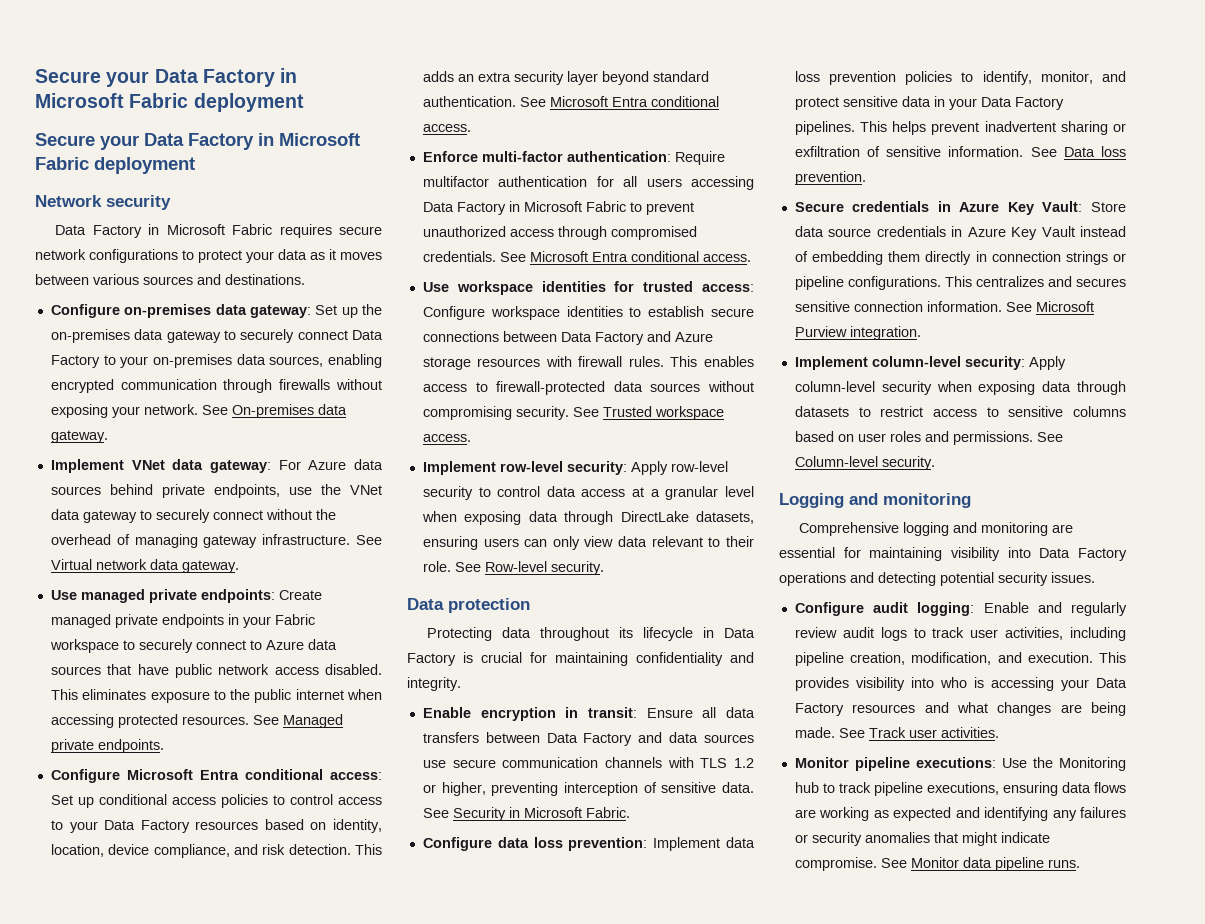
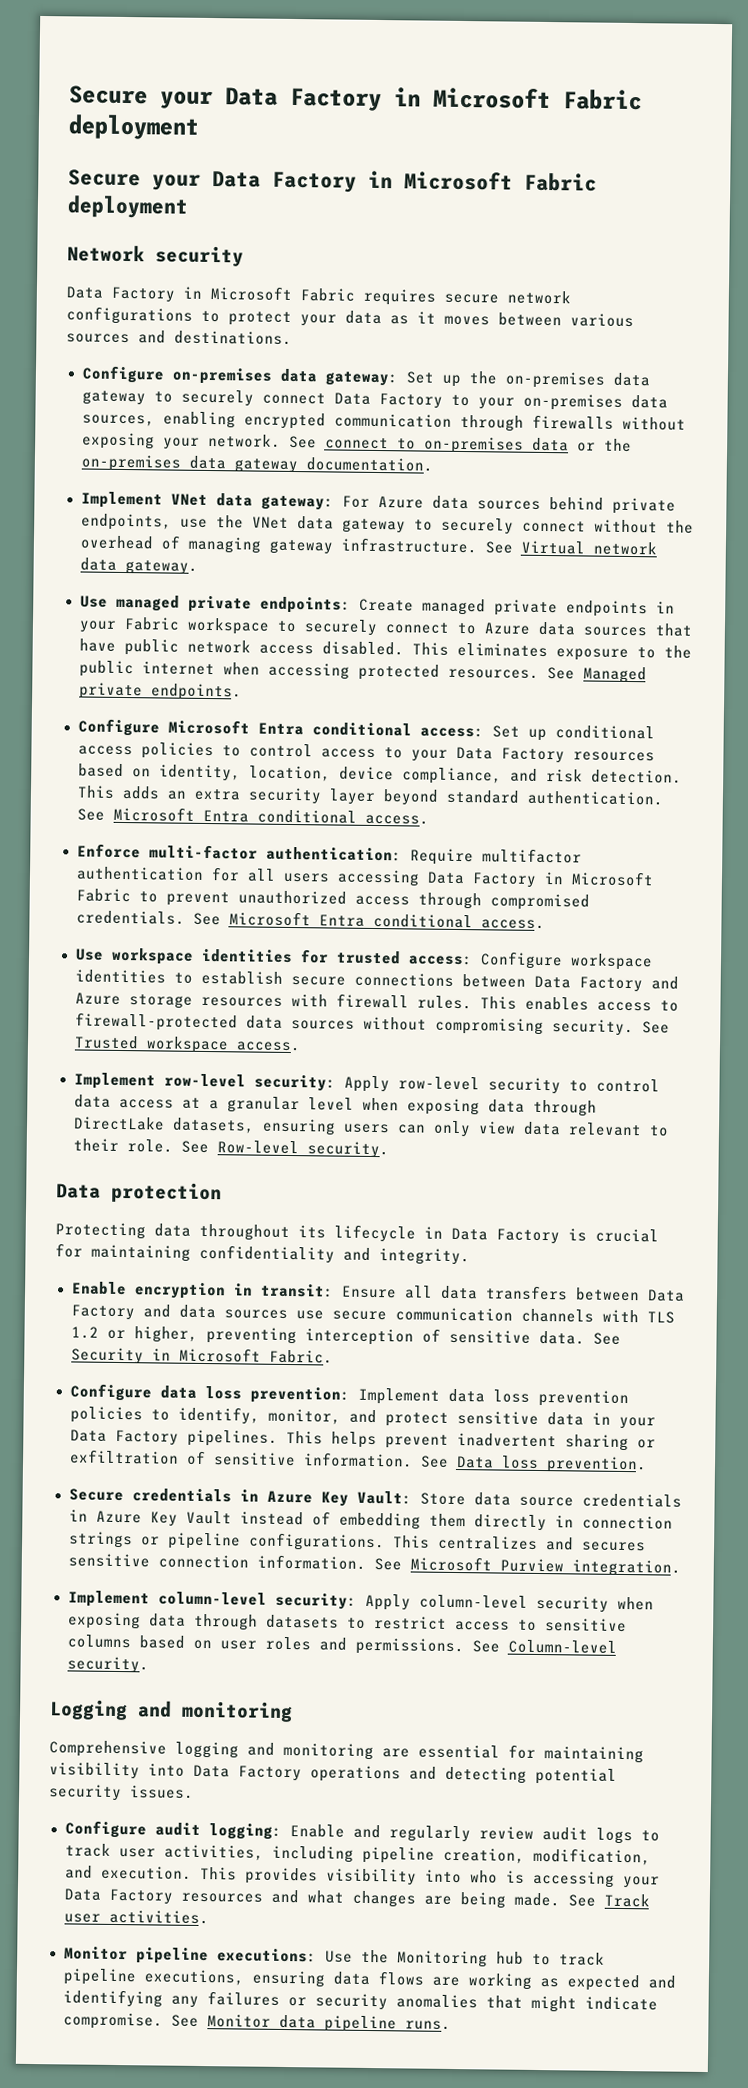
[231,404,347,418] [50,430,108,443] On-premises data gateway. -> [324,436,632,454] [80,454,433,474] connect to on-premises data or the on-premises data gateway documentation.

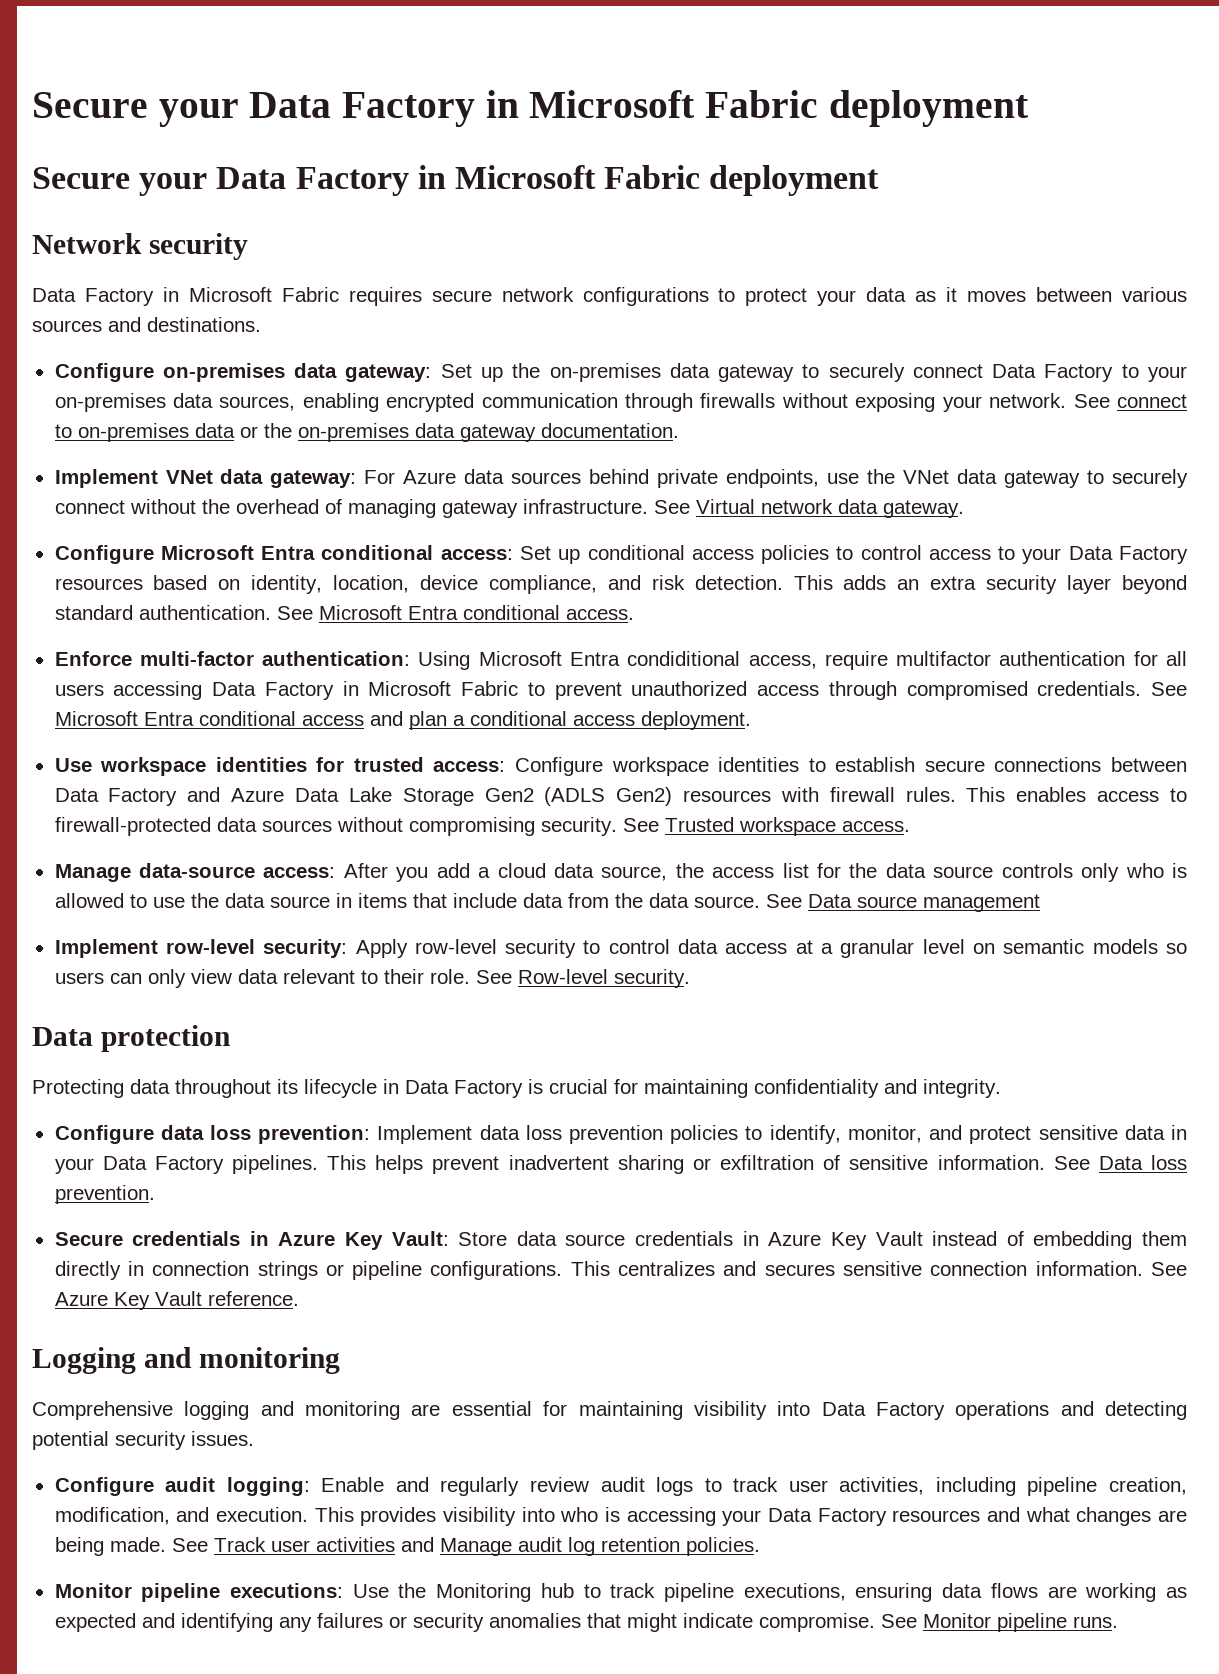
[79,594,675,618] [78,617,693,637] [78,638,692,661] [78,660,647,684] [78,682,242,701] // Use managed private endpoints: Create managed private endpoints in your Fabric workspace to securely connect to Azure data sources that have public network access disabled. This eliminates exposure to the public internet when accessing protected resources. See Managed private endpoints. -> (964, 509) none
[409,848,474,866] Require -> [418,651,888,670] Using Microsoft Entra condiditional access, require
[480,919,545,930] access. -> [301,711,751,730] access and plan a conditional access deployment.
[128,994,193,1009] storage -> [294,787,673,806] Data Lake Storage Gen2 (ADLS Gen2)
(301, 1046) none -> [54,863,1187,882] [54,893,1040,912] // Manage data-source access: After you add a cloud data source, the access list for the data source controls only who is allowed to use the data source in items that include data from the data source. See Data source management
[361,1097,597,1117] [72,1116,336,1136] when exposing data through DirectLake datasets, ensuring -> [973,939,1188,954] on semantic models so
[71,1281,685,1302] [70,1304,675,1324] [70,1326,621,1346] [70,1347,333,1365] // Enable encryption in transit: Ensure all data transfers between Data Factory and data sources use secure communication channels with TLS 1.2 or higher, preventing interception of sensitive data. See Security in Microsoft Fabric. -> (1001, 1088) none
[409,1556,681,1577] [67,1590,654,1613] [67,1612,627,1633] [66,1634,617,1656] [66,1656,149,1674] Microsoft Purview integration. // Implement column-level security: Apply column-level security when exposing data through datasets to restrict access to sensitive columns based on user roles and permissions. See Column-level security. -> [54,1291,299,1310] Azure Key Vault reference.
[108,1909,209,1925] activities. -> [315,1537,760,1556] activities and Manage audit log retention policies.
[278,2014,316,2029] data -> (991, 1620) none

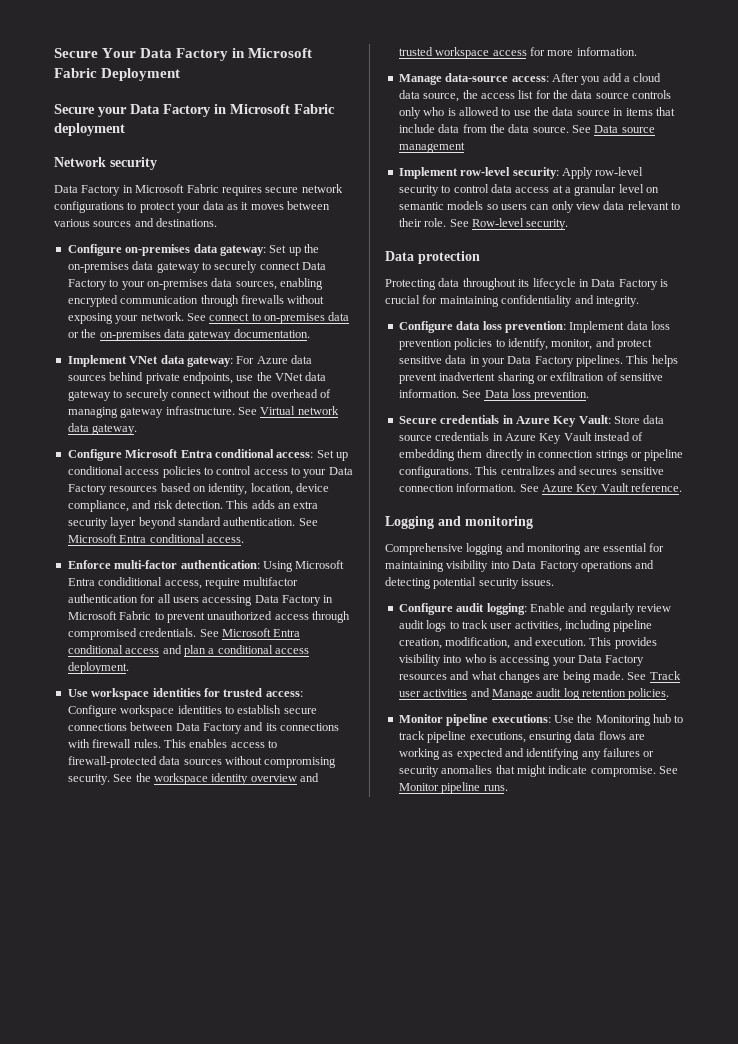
[32,90,1028,127] Secure your Data Factory in Microsoft Fabric deployment -> [54,48,313,61] [54,68,181,81] Secure Your Data Factory in Microsoft Fabric Deployment
[231,787,772,806] Azure Data Lake Storage Gen2 (ADLS Gen2) resources -> [265,723,339,731] its connections
[664,817,910,836] Trusted workspace access. -> [135,773,319,785] [398,47,637,59] the workspace identity overview and trusted workspace access for more information.

